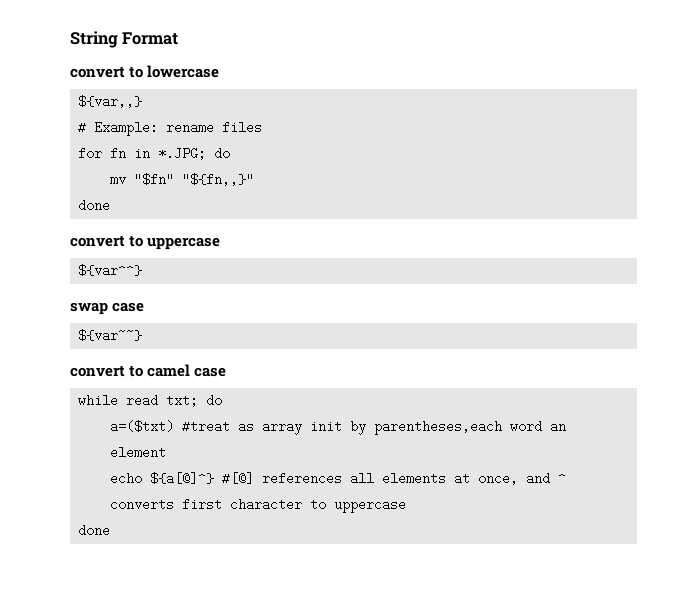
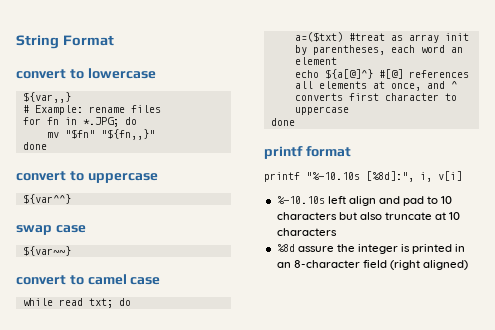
[373,420,502,435] parentheses,each -> [312,45,415,55] parentheses, each
(110, 530) none -> [264,146,351,159] [264,171,462,182] [276,196,453,206] [276,212,461,220] [276,228,337,236] [276,244,466,254] [276,260,469,270] // printf format // printf "%-10.10s [%8d]:", i, v[i] // %-10.10s left align and pad to 10 characters but also truncate at 10 characters // %8d assure the integer is printed in an 8-character field (right aligned)

